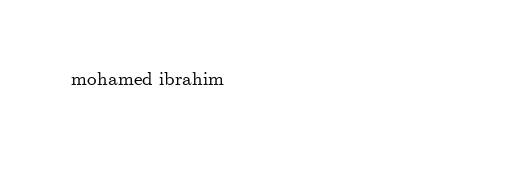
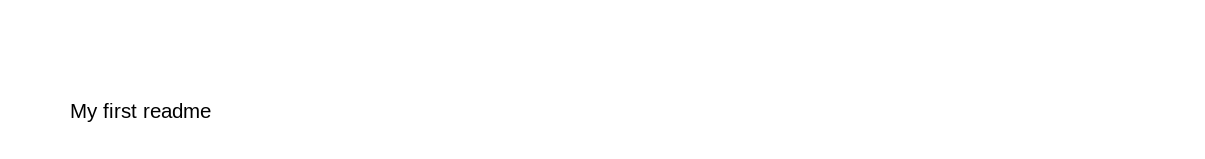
[71,72,224,85] mohamed ibrahim -> [70,103,211,122] My first readme

